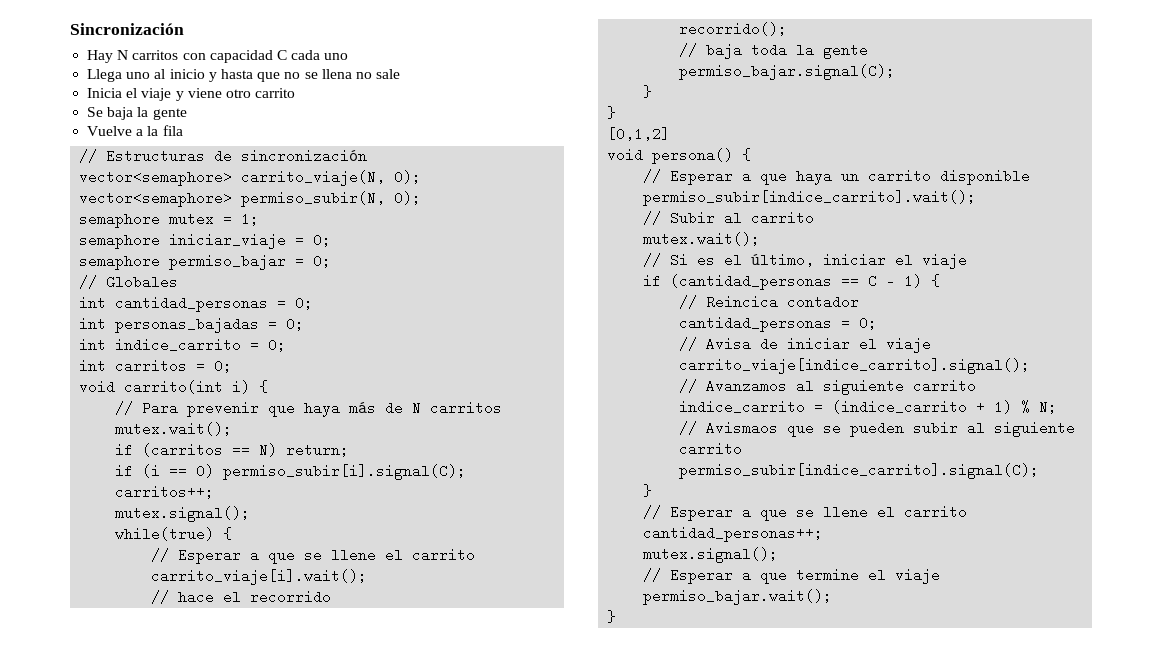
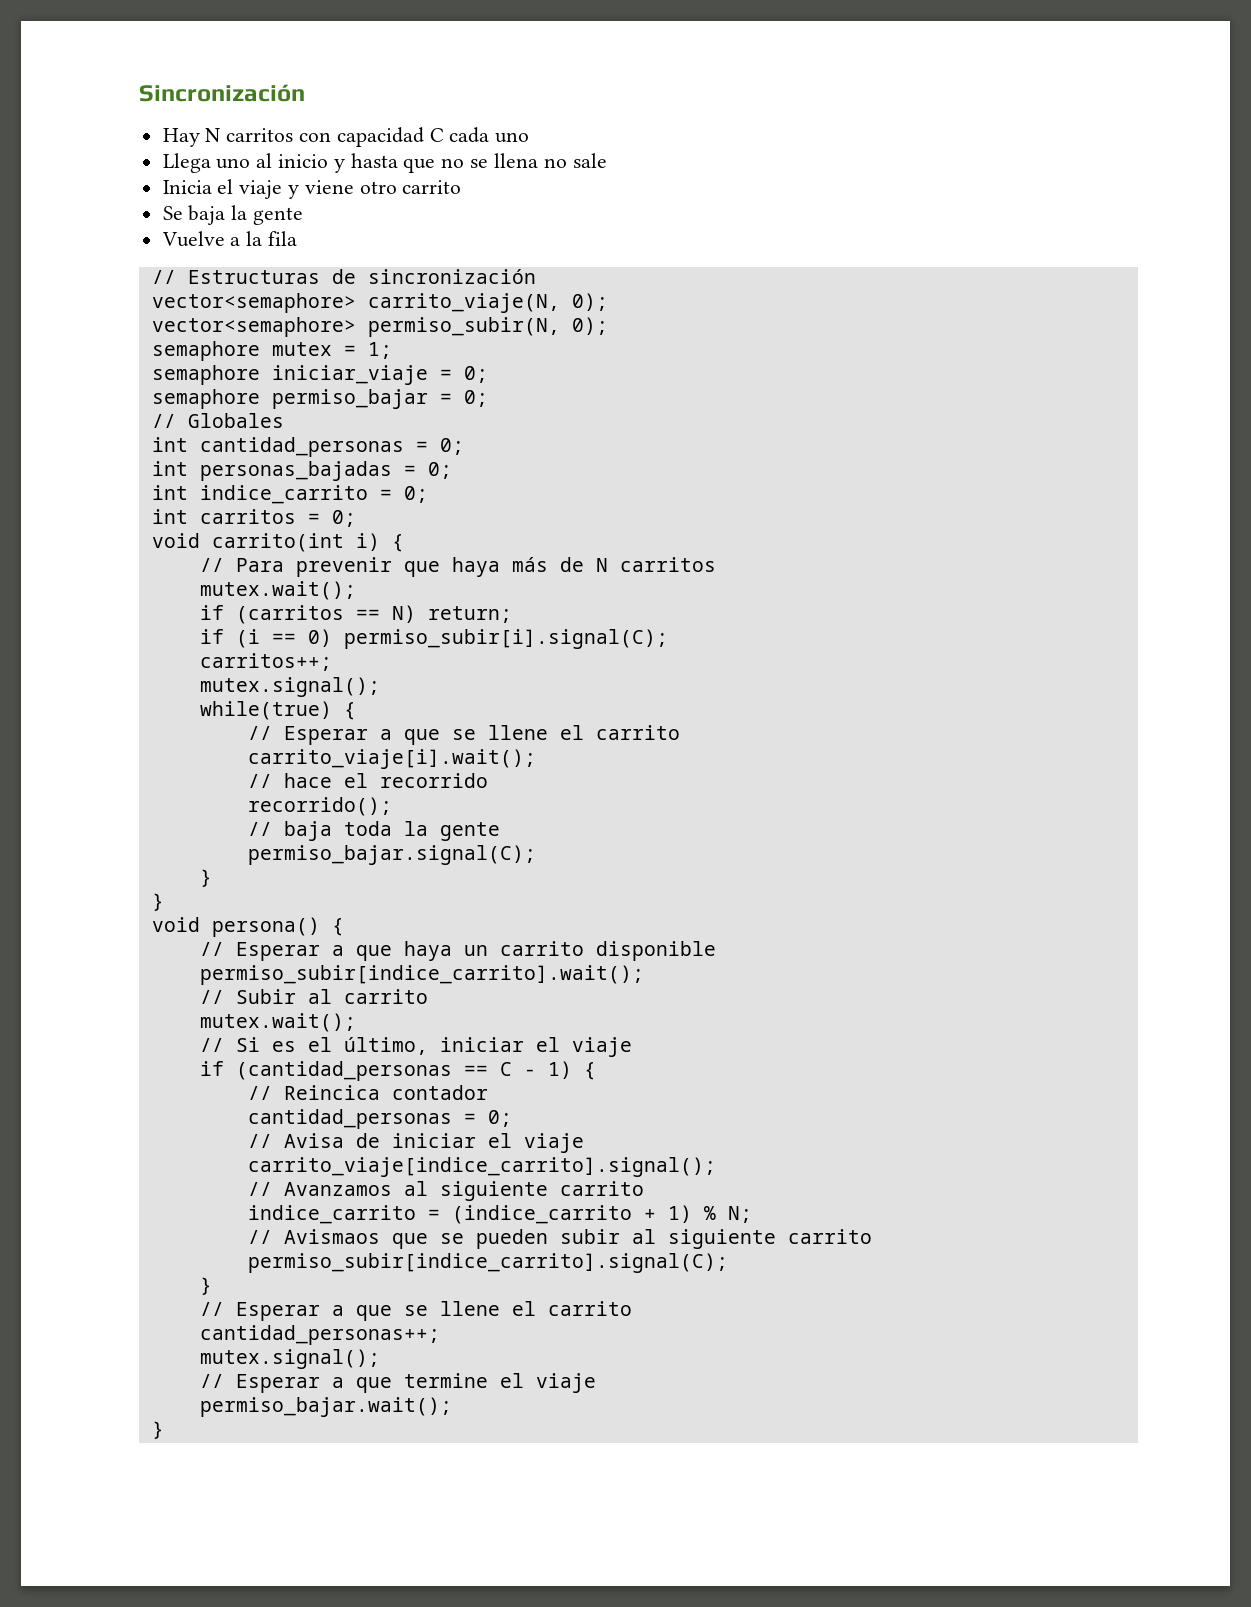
[607,127,671,141] // [0,1,2] -> (164, 902) none

